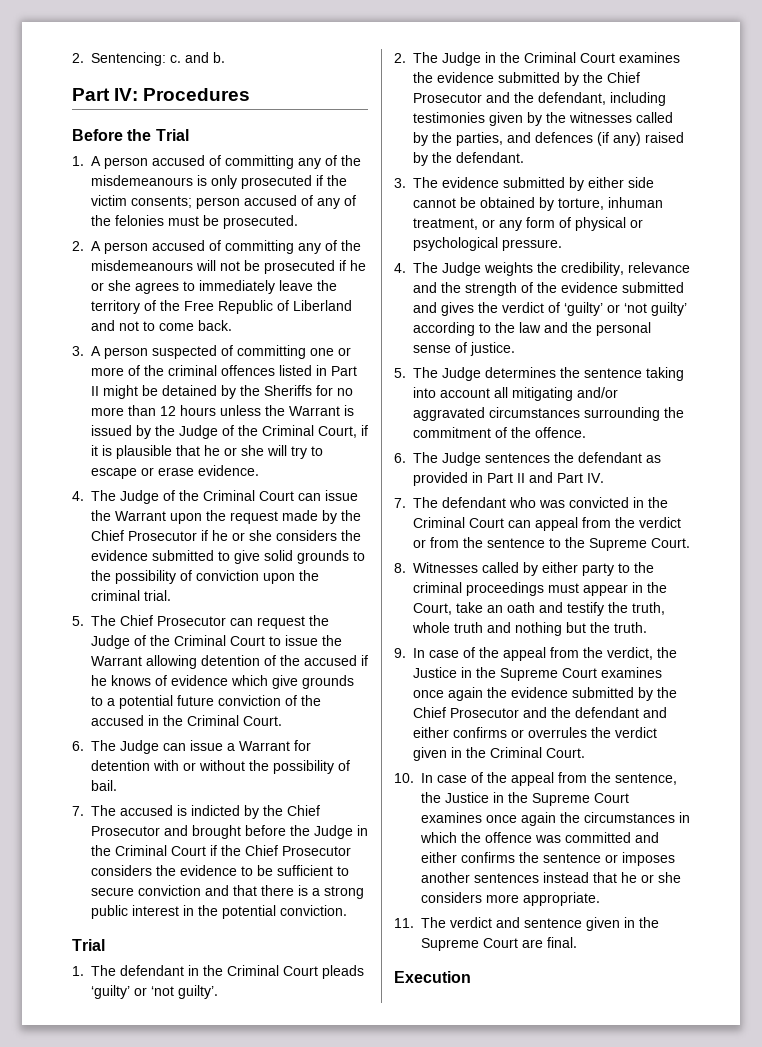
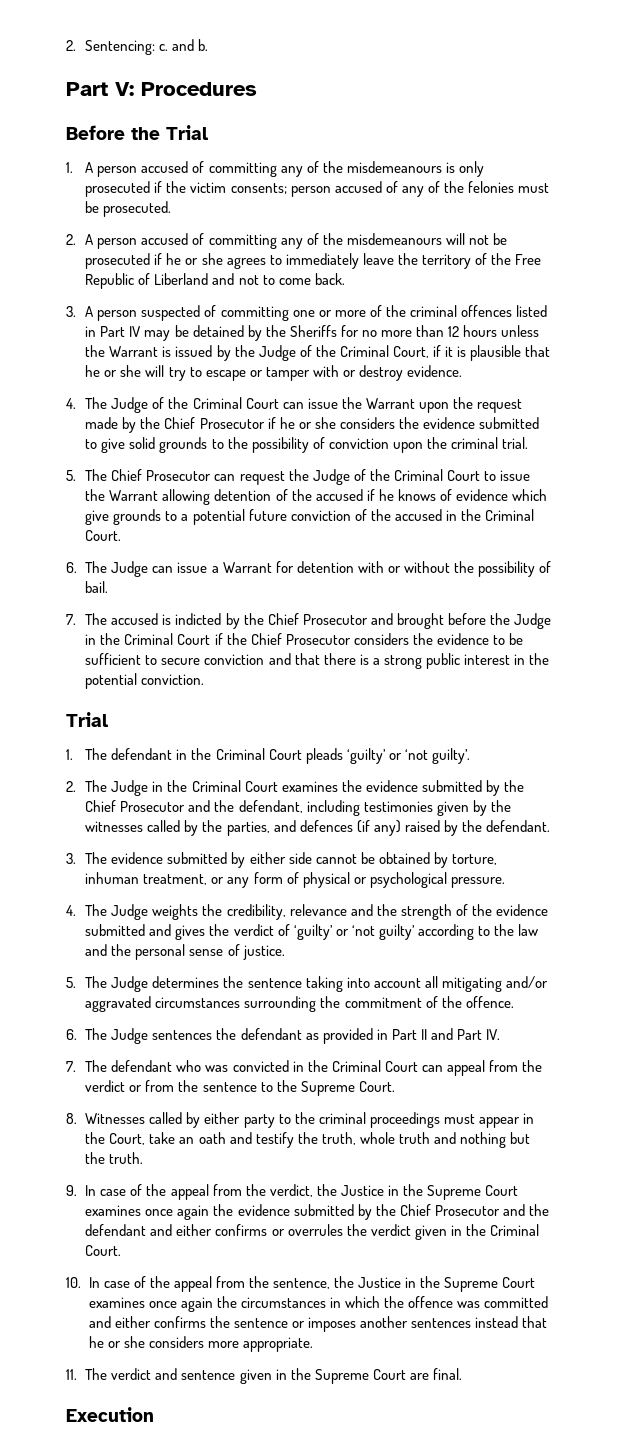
[114,88,139,101] IV: -> [115,82,134,96] V:
[91,385,138,399] II might -> [129,326,171,341] IV may
[158,467,194,476] erase -> [265,365,403,381] tamper with or destroy

